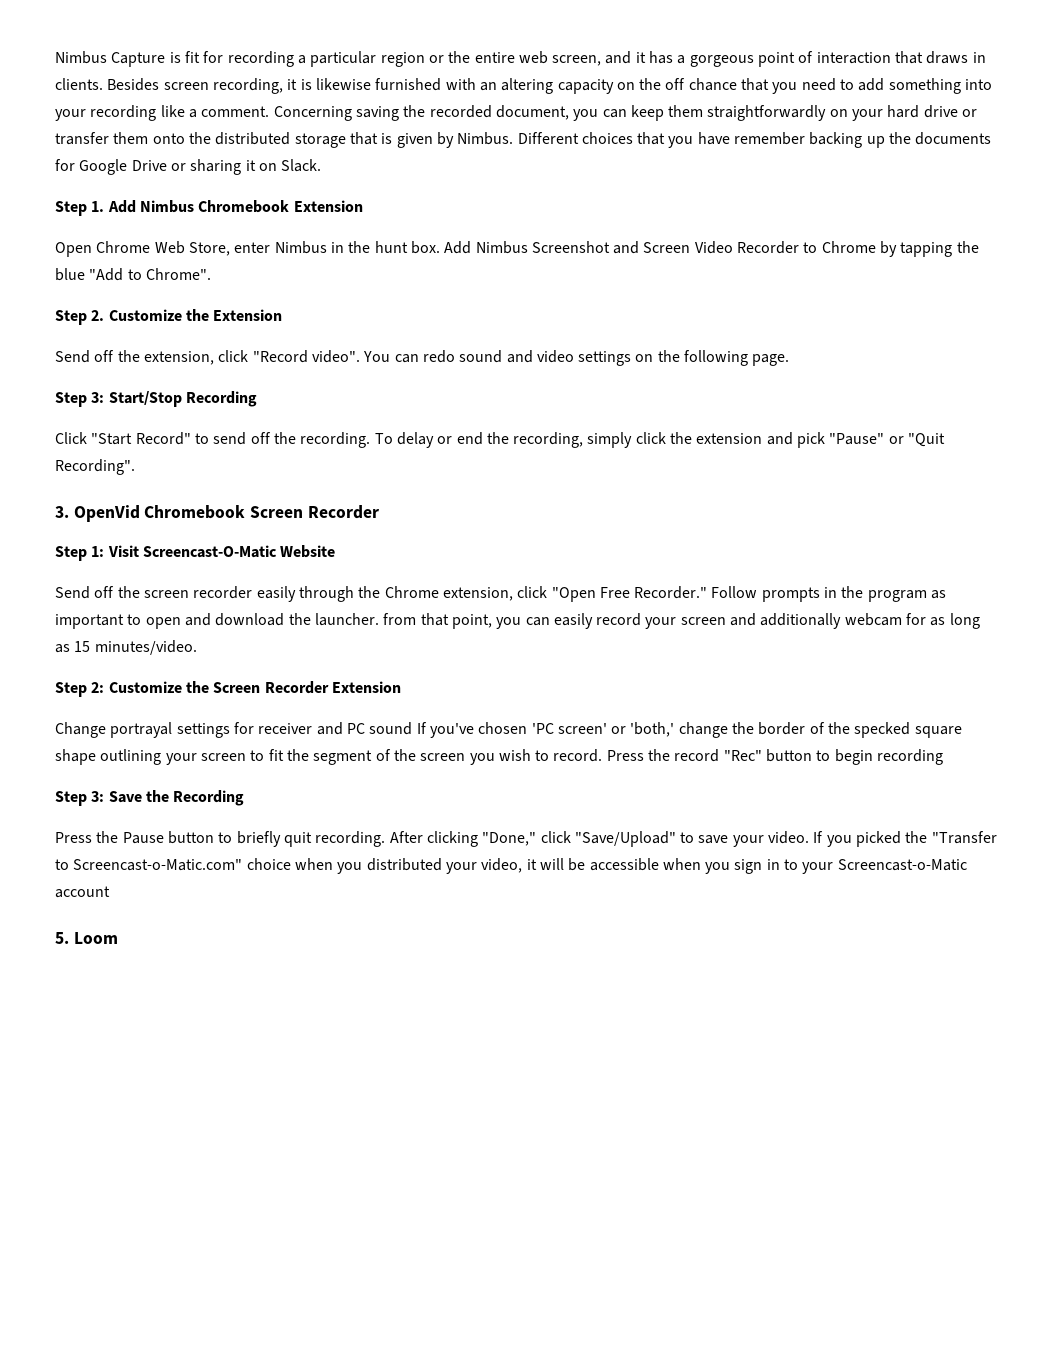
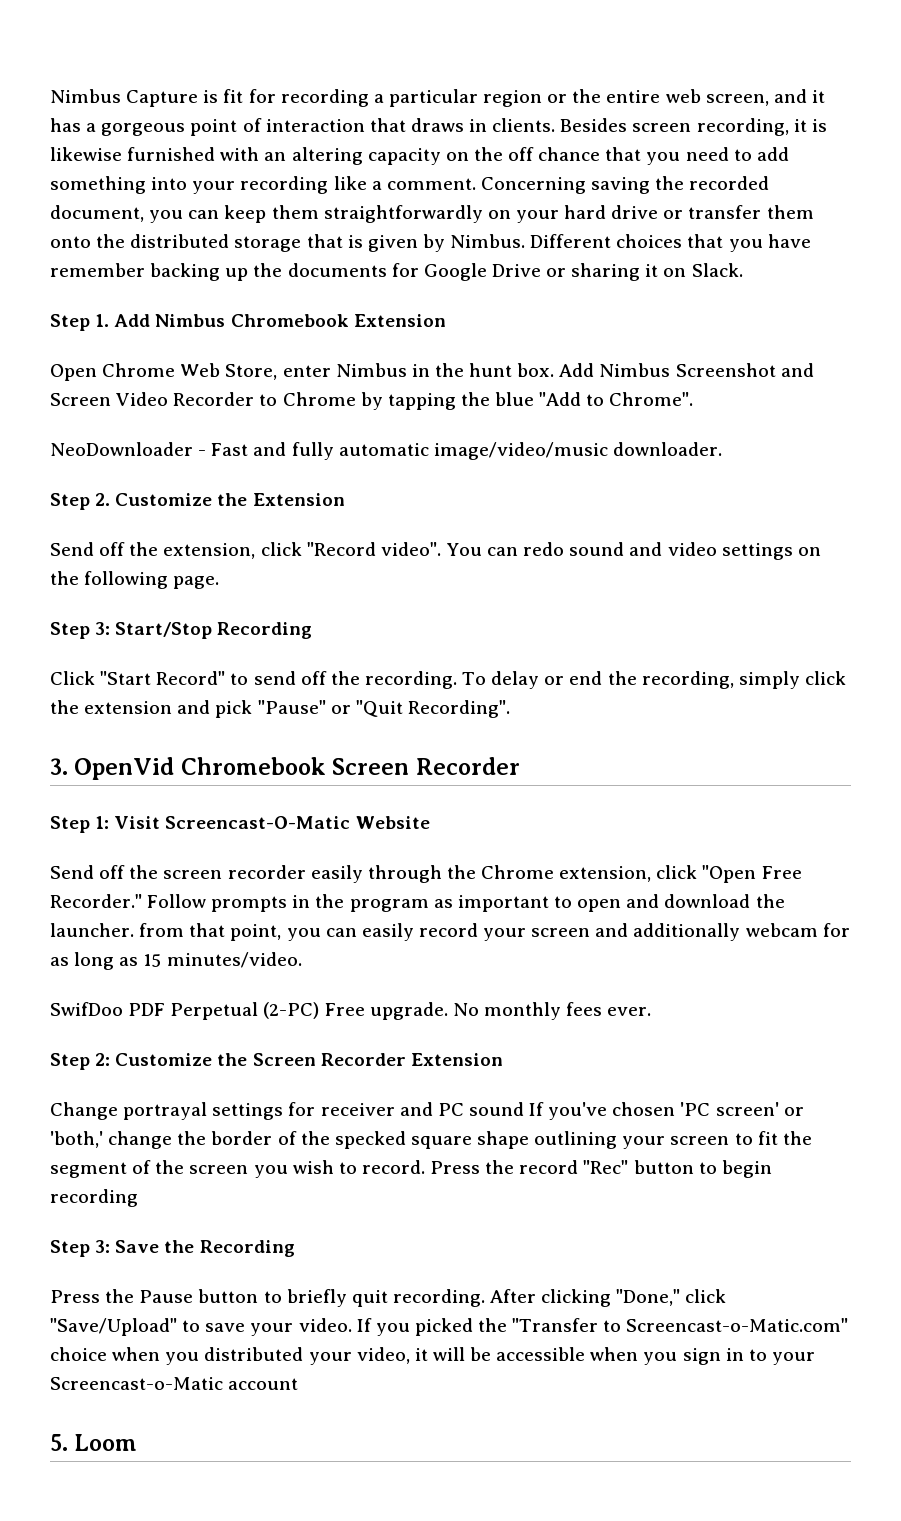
(211, 274) none -> [50,442,722,460] // NeoDownloader - Fast and fully automatic image/video/music downloader.
(197, 647) none -> [50,1002,652,1020] // SwifDoo PDF Perpetual (2-PC) Free upgrade. No monthly fees ever.

